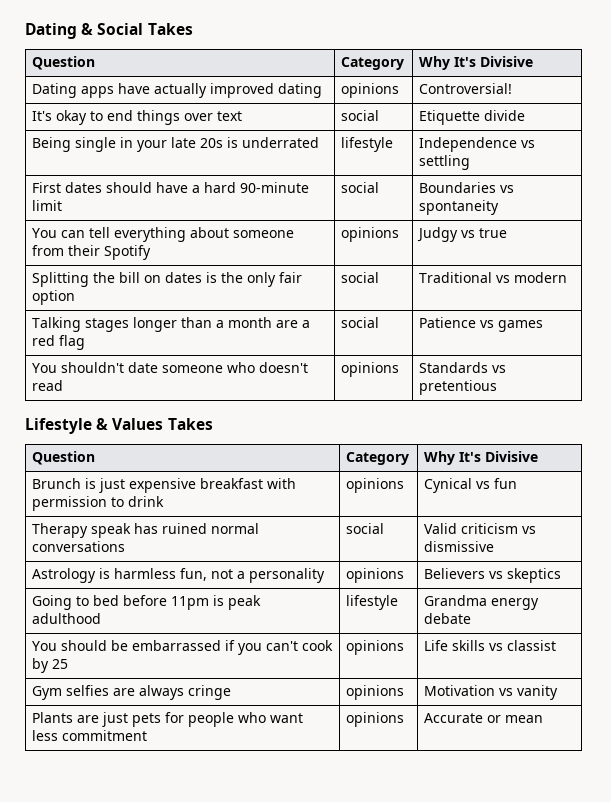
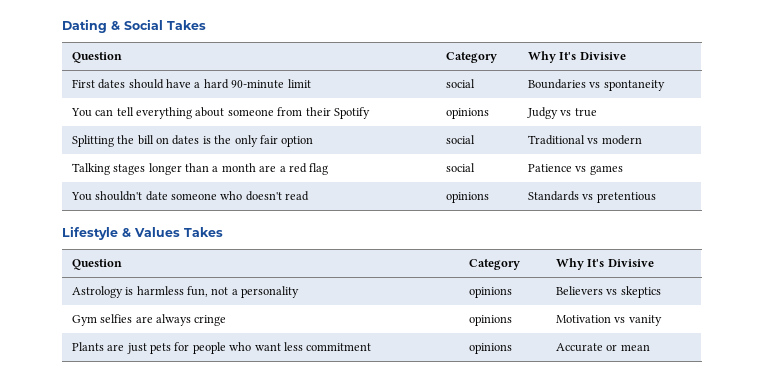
[32,83,323,98] [341,83,400,98] [419,83,513,94] [32,110,243,125] [341,110,380,121] [419,110,526,125] [32,137,320,152] [341,137,394,152] [419,137,536,152] [419,155,471,170] // Dating apps have actually improved dating | opinions | Controversial! // It's okay to end things over text | social | Etiquette divide // Being single in your late 20s is underrated | lifestyle | Independence vs settling -> (626, 56) none
[32,478,297,493] [32,496,165,511] [346,478,405,493] [424,478,518,493] [32,523,260,538] [32,541,126,552] [346,523,385,534] [424,523,537,534] [424,541,495,552] // Brunch is just expensive breakfast with permission to drink | opinions | Cynical vs fun // Therapy speak has ruined normal conversations | social | Valid criticism vs dismissive -> (654, 263) none
[32,595,262,610] [32,613,102,624] [346,595,399,610] [424,595,540,610] [424,613,472,624] [32,640,334,655] [32,658,69,673] [346,640,405,655] [424,640,557,651] // Going to bed before 11pm is peak adulthood | lifestyle | Grandma energy debate // You should be embarrassed if you can't cook by 25 | opinions | Life skills vs classist -> (661, 292) none

